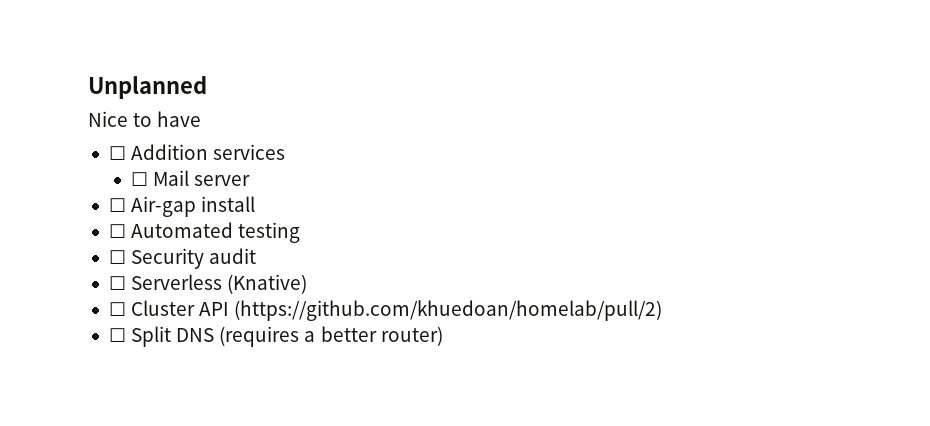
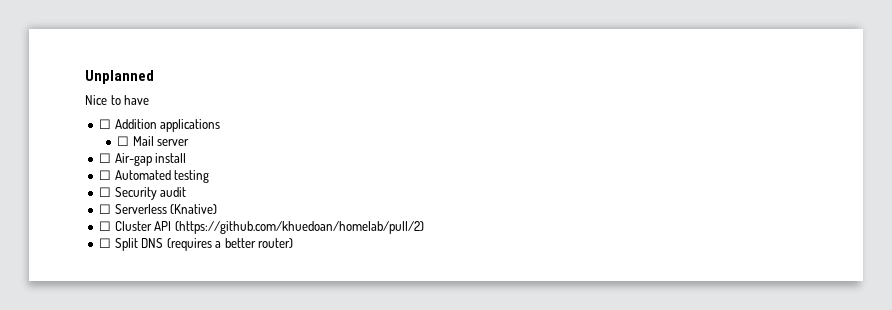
[213,144,286,160] services -> [160,119,221,132] applications

